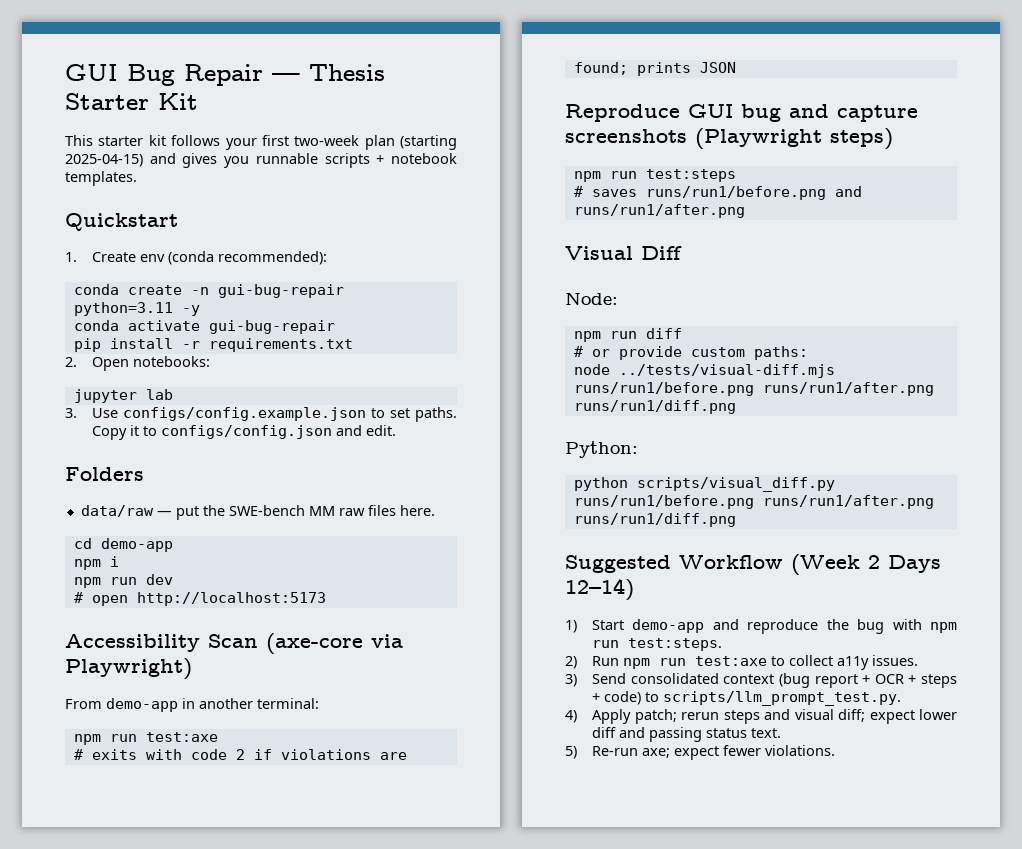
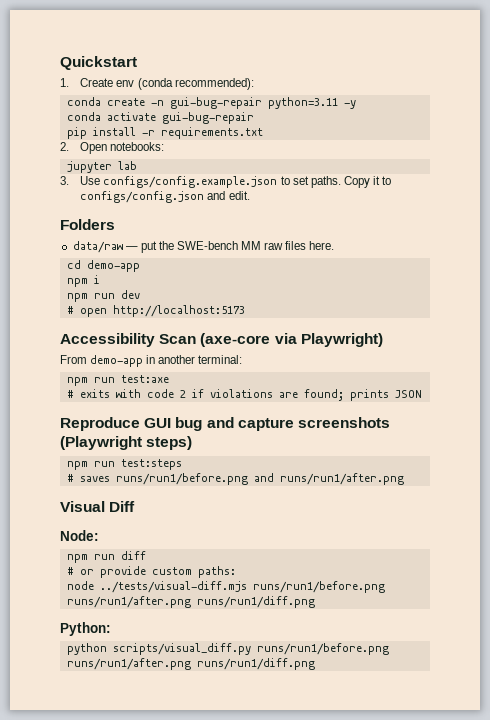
[65,64,385,86] [65,93,198,110] [65,135,457,150] [65,153,457,168] [65,171,137,186] GUI Bug Repair — Thesis Starter Kit // This starter kit follows your first two-week plan (starting 2025-04-15) and gives you runnable scripts + notebook templates. // -> (60, 63) none
[565,554,941,575] [565,578,634,601] [565,619,957,634] [592,638,723,651] [565,655,919,670] [565,673,958,688] [592,691,902,706] [565,709,957,724] [592,727,782,742] [565,745,836,760] // Suggested Workflow (Week 2 Days 12–14) // 1) Start demo-app and reproduce the bug with npm run test:steps. // 2) Run npm run test:axe to collect a11y issues. // 3) Send consolidated context (bug report + OCR + steps + code) to scripts/llm_prompt_test.py. // 4) Apply patch; rerun steps and visual diff; expect lower diff and passing status text. // 5) Re-run axe; expect fewer violations. -> (315, 664) none

